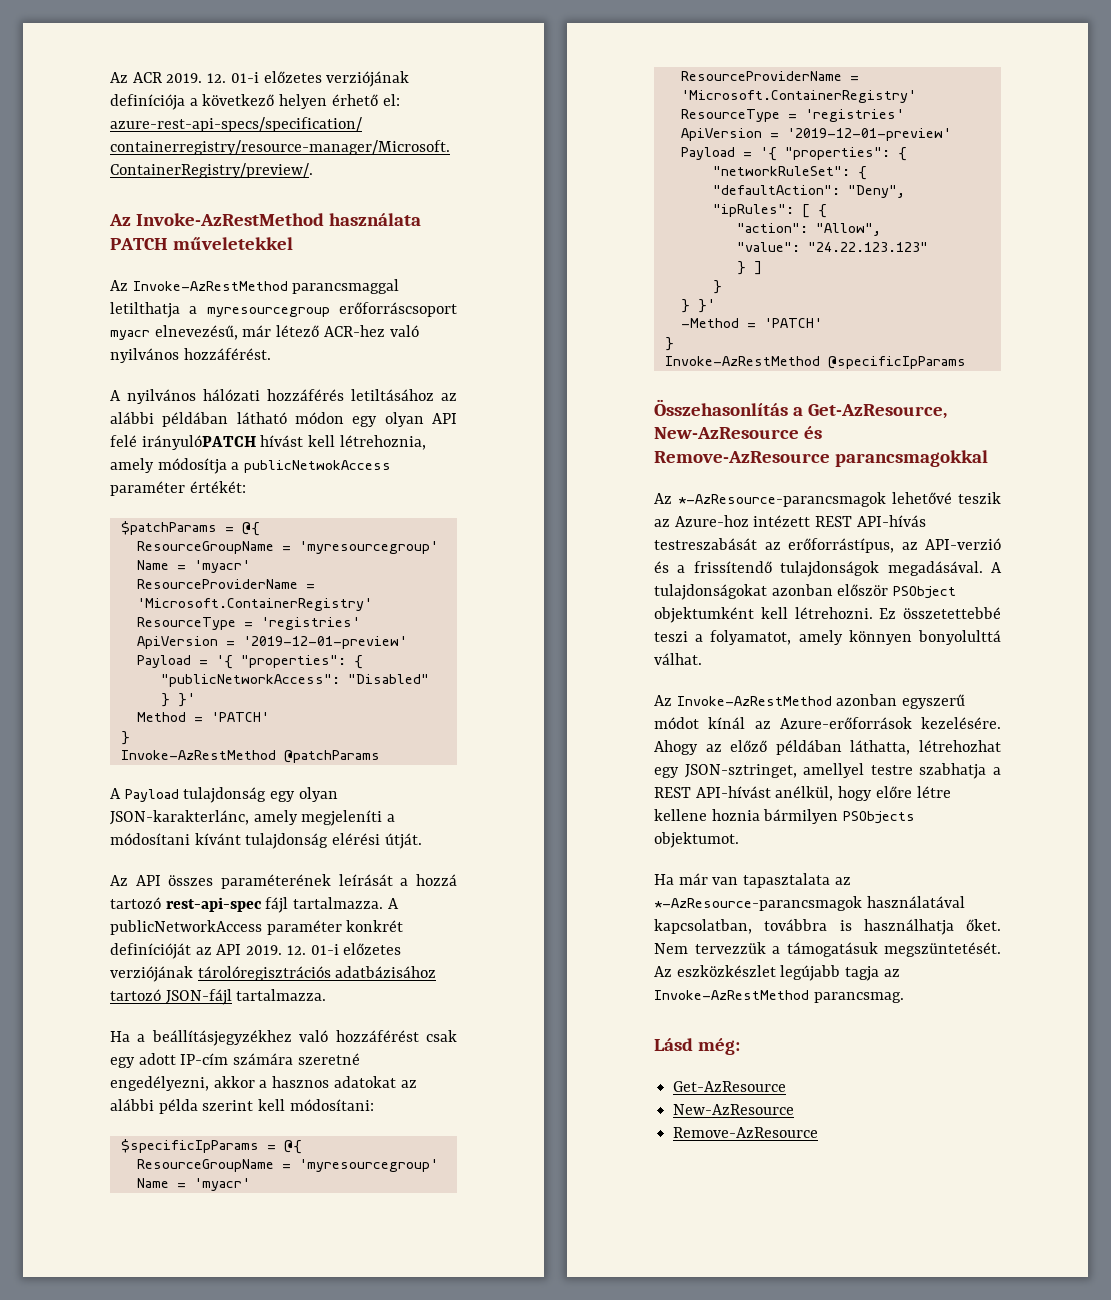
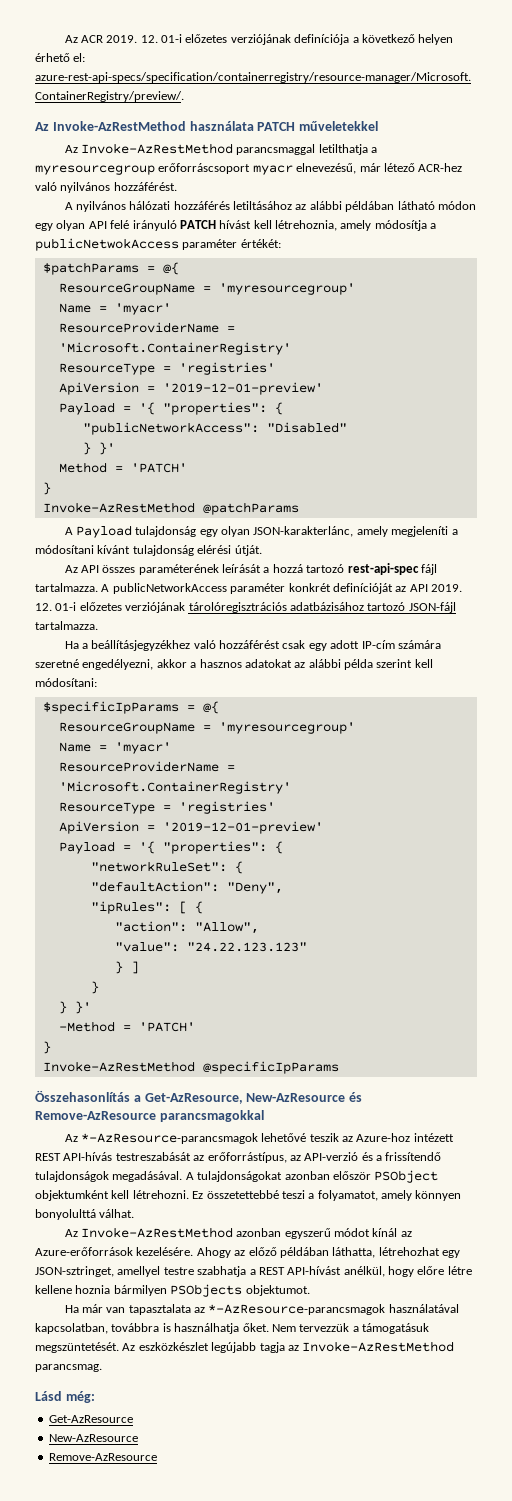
[141,435,256,450] irányulóPATCH -> [132,220,216,231] irányuló PATCH

